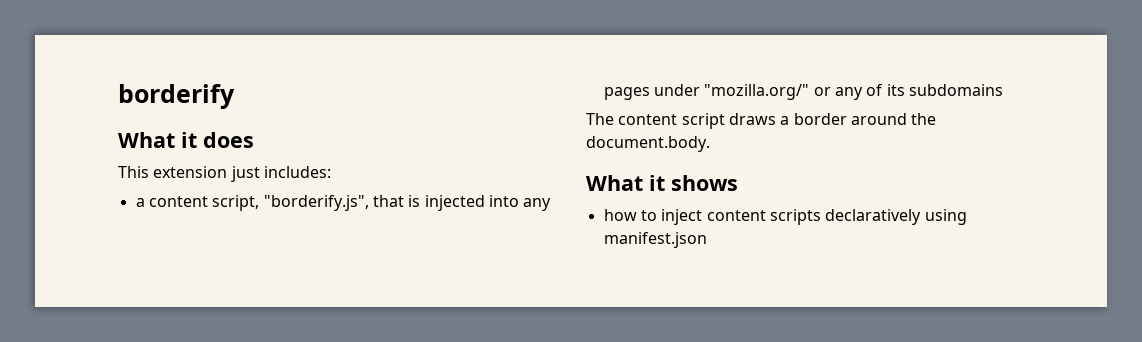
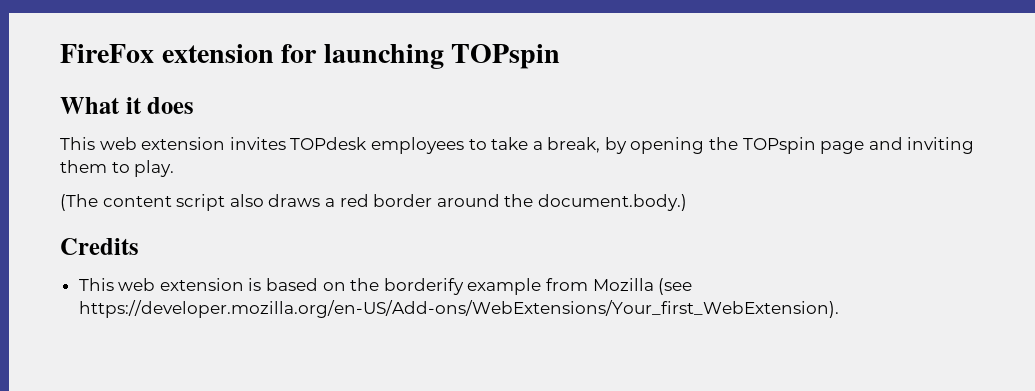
[118,84,235,109] borderify -> [60,44,561,69] FireFox extension for launching TOPspin
[153,166,331,182] [135,195,552,211] [603,84,1003,100] [586,113,614,125] extension just includes: // a content script, "borderify.js", that is injected into any pages under "mozilla.org/" or any of its subdomains // The -> [99,137,975,154] [60,160,175,177] [60,194,98,211] web extension invites TOPdesk employees to take a break, by opening the TOPspin page and inviting them to play. // (The
(725, 121) none -> [229,194,264,207] also
(790, 120) none -> [339,194,369,207] red
[586,136,710,152] [586,175,738,191] [603,209,967,225] [603,232,707,248] document.body. // What it shows // how to inject content scripts declaratively using manifest.json -> [537,194,687,211] [60,238,139,255] [78,278,693,295] [78,300,839,318] document.body.) // Credits // This web extension is based on the borderify example from Mozilla (see https://developer.mozilla.org/en-US/Add-ons/WebExtensions/Your_first_WebExtension).

